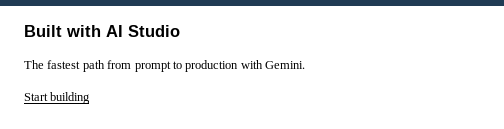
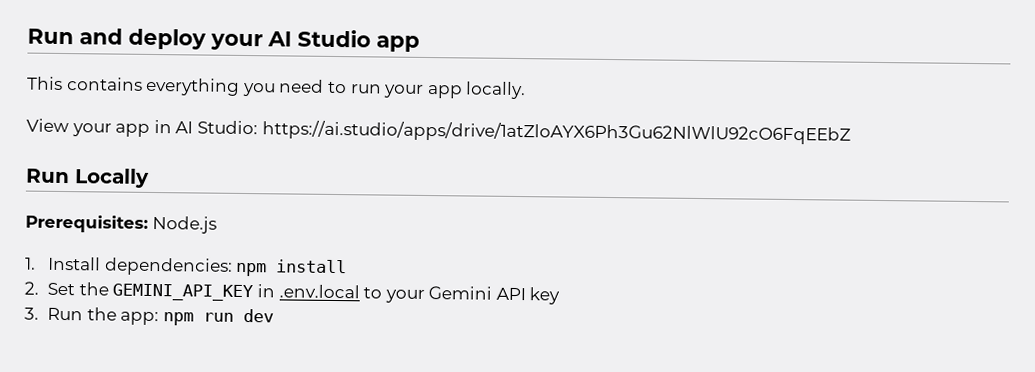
[24,25,180,37] [24,60,305,72] [24,92,91,104] Built with AI Studio // The fastest path from prompt to production with Gemini. // Start building -> [27,28,420,52] [27,76,527,100] [26,118,851,145] [26,168,150,188] [25,214,217,234] [25,256,348,277] [24,281,561,305] [24,307,274,326] Run and deploy your AI Studio app // This contains everything you need to run your app locally. // View your app in AI Studio: https://ai.studio/apps/drive/1atZloAYX6Ph3Gu62NlWlU92cO6FqEEbZ // Run Locally // Prerequisites: Node.js // 1. Install dependencies: npm install // 2. Set the GEMINI_API_KEY in .env.local to your Gemini API key // 3. Run the app: npm run dev

